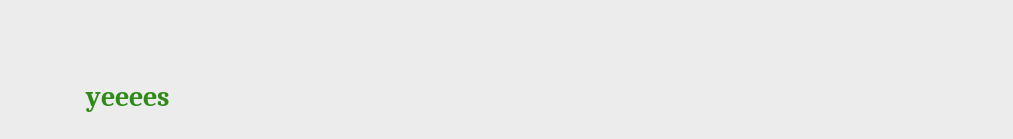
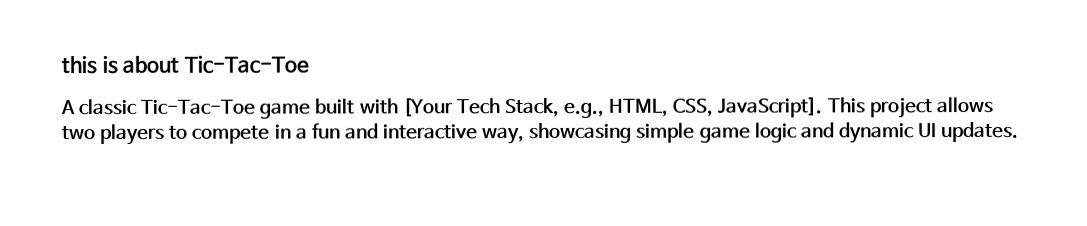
[85,92,169,112] yeeees -> [61,55,310,75] [60,96,994,119] [62,121,1020,146] this is about Tic-Tac-Toe // A classic Tic-Tac-Toe game built with [Your Tech Stack, e.g., HTML, CSS, JavaScript]. This project allows two players to compete in a fun and interactive way, showcasing simple game logic and dynamic UI updates.

